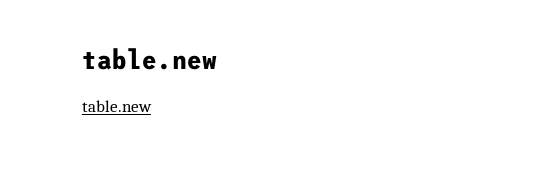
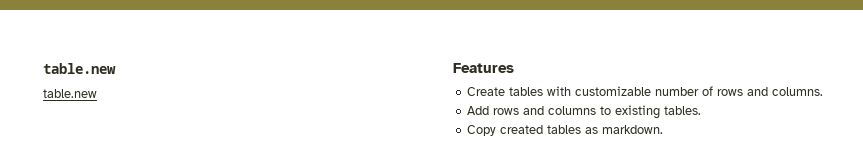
(152, 106) none -> [453,63,514,73] [467,86,824,96] [467,105,702,119] [467,125,664,136] // Features // Create tables with customizable number of rows and columns. // Add rows and columns to existing tables. // Copy created tables as markdown.

